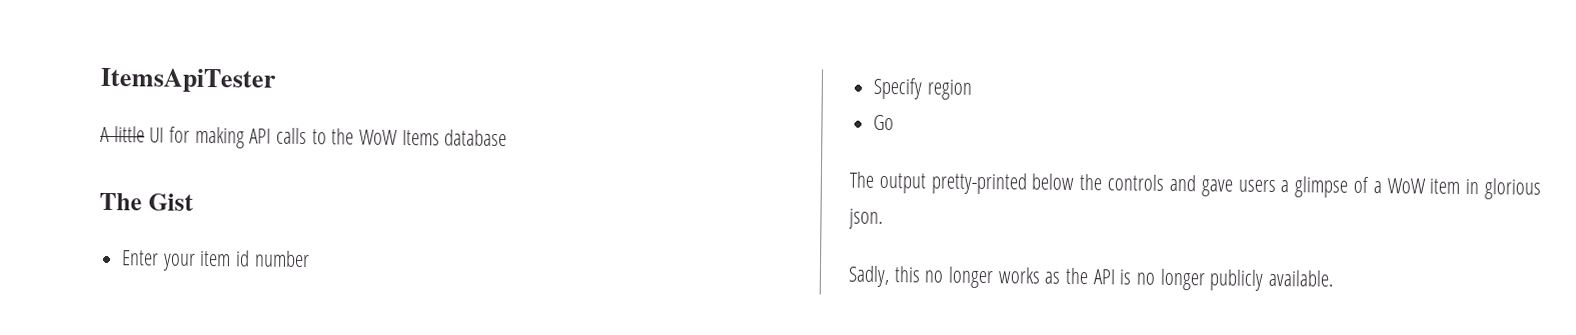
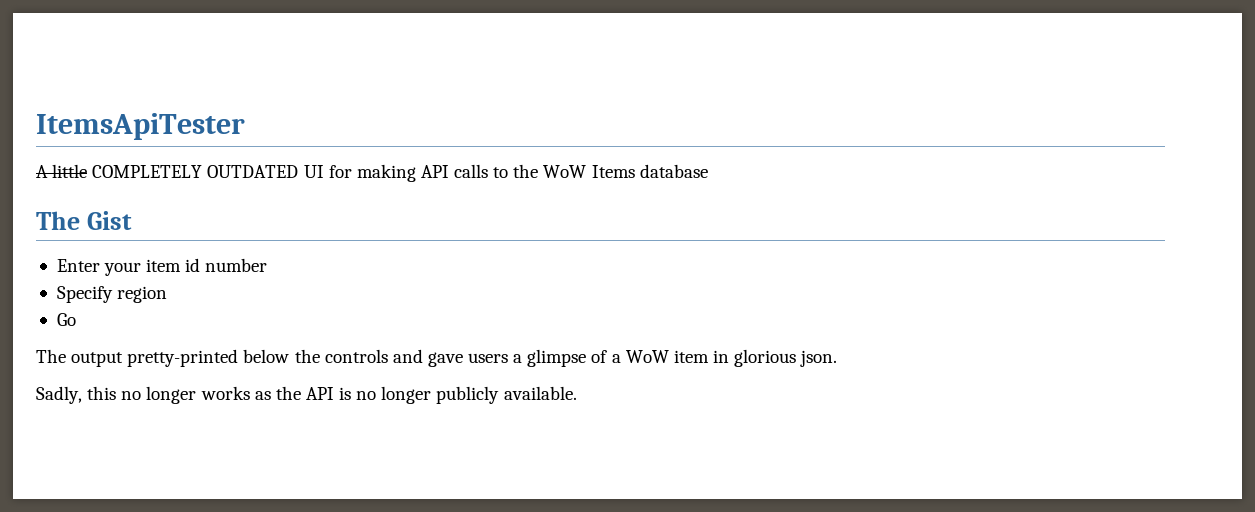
(145, 134) none -> [92,165,299,178] COMPLETELY OUTDATED

